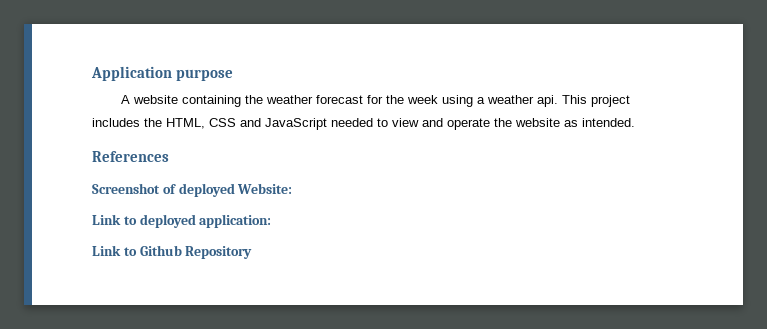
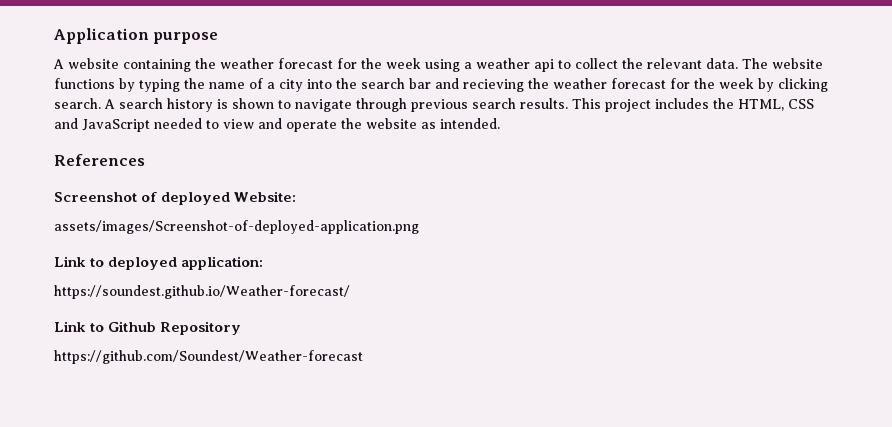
[537,95,559,107] api. -> [534,58,823,72] [54,78,828,92] [54,98,568,112] api to collect the relevant data. The website functions by typing the name of a city into the search bar and recieving the weather forecast for the week by clicking search. A search history is shown to navigate through previous search results.
(293, 188) none -> [54,220,419,234] // assets/images/Screenshot-of-deployed-application.png
(272, 221) none -> [54,285,350,299] // https://soundest.github.io/Weather-forecast/
(253, 252) none -> [54,350,363,364] // https://github.com/Soundest/Weather-forecast

